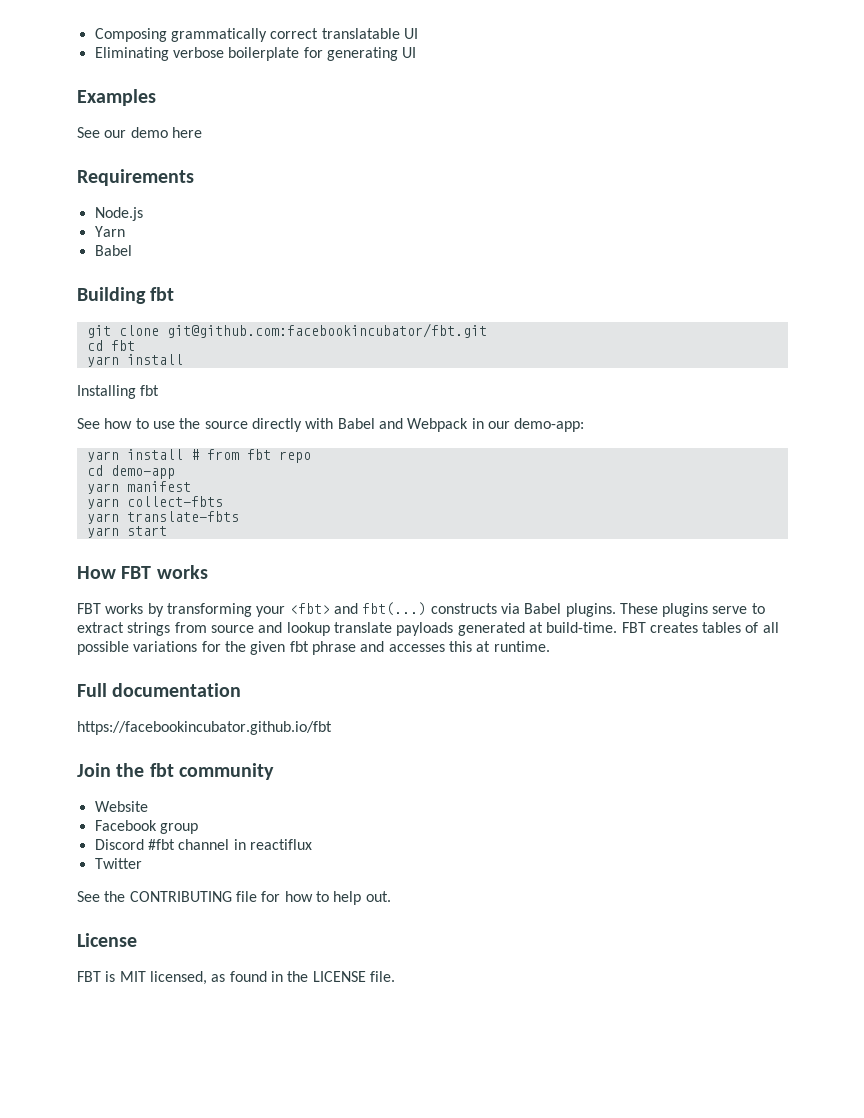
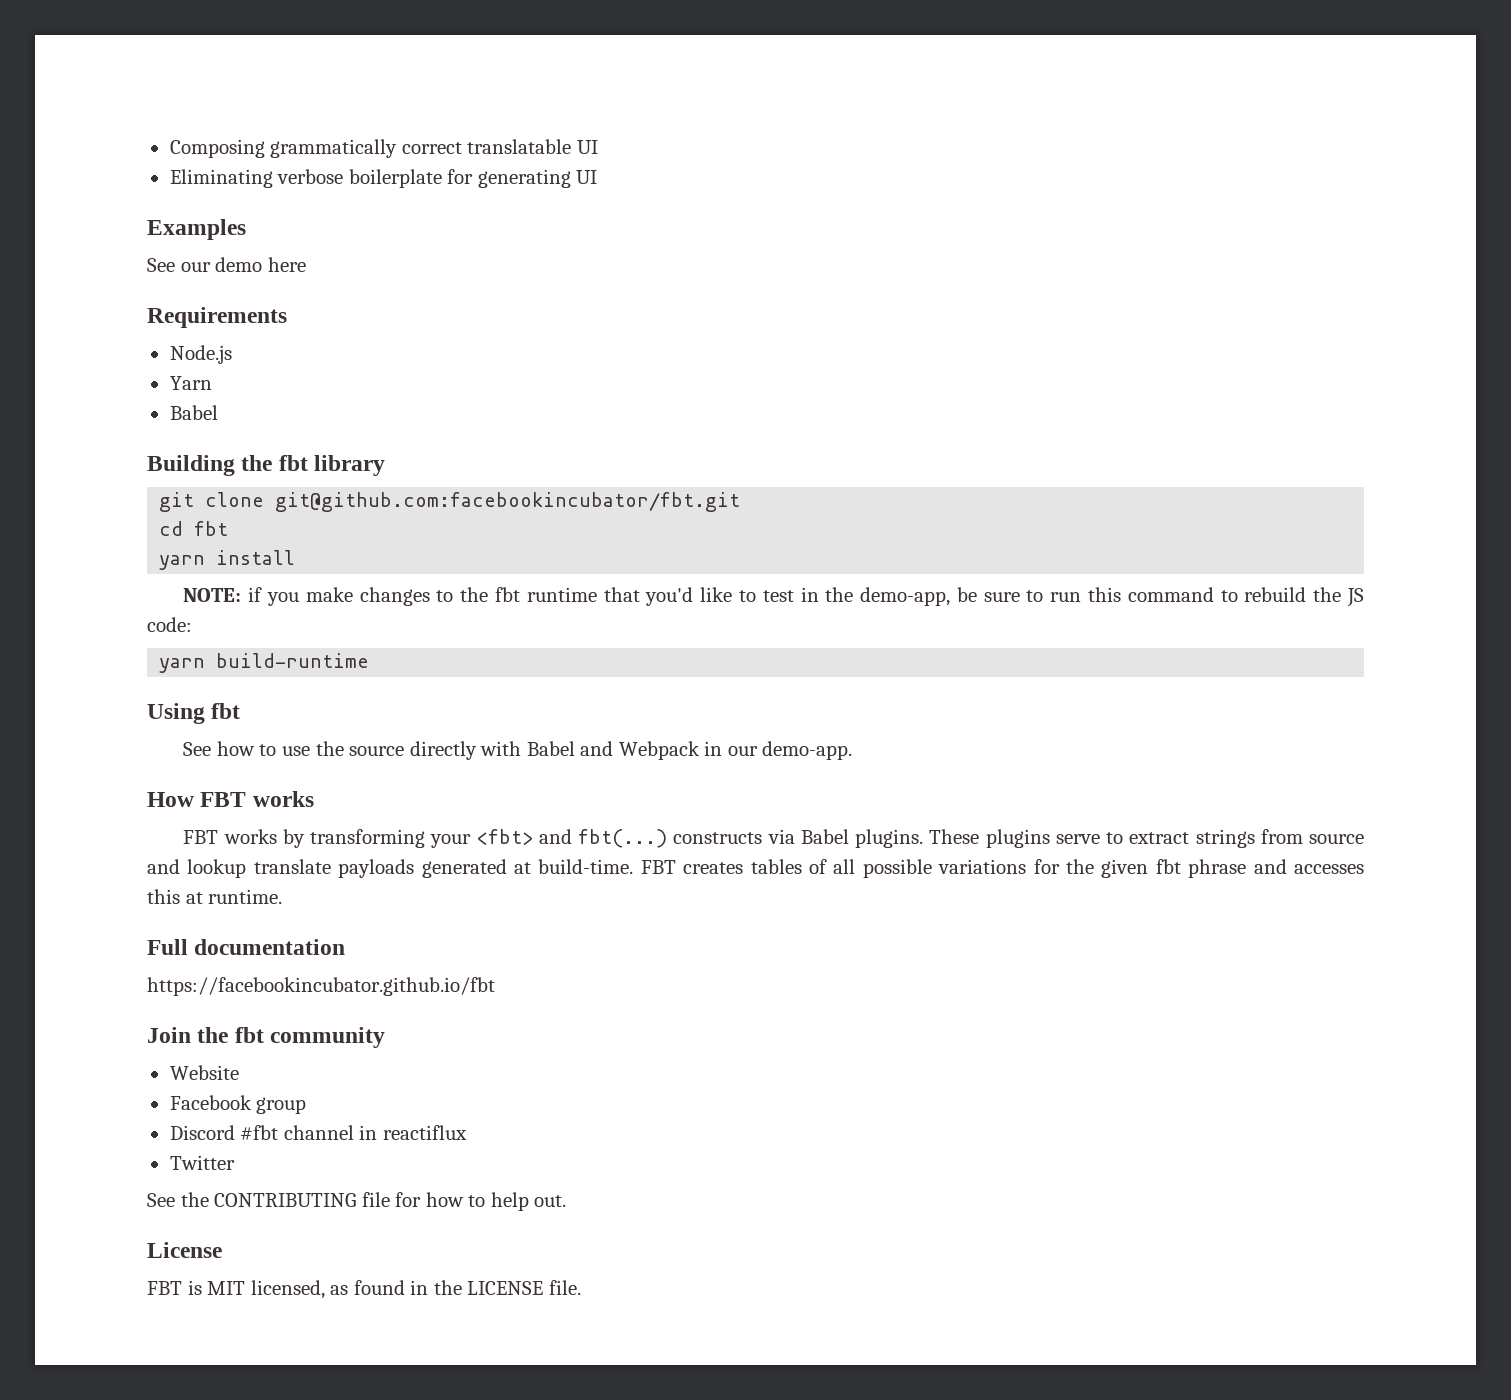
[150,287,175,301] fbt -> [241,455,386,476] the fbt library
[77,385,136,399] Installing -> [183,587,1364,607] [147,617,192,632] [159,653,370,673] [147,703,205,724] NOTE: if you make changes to the fbt runtime that you'd like to test in the demo-app, be sure to run this command to rebuild the JS code: // yarn build-runtime // Using
[514,418,585,432] [86,449,311,463] [86,465,175,479] [86,481,191,494] [86,496,223,509] [86,511,239,524] [86,526,167,538] demo-app: // yarn install # from fbt repo // cd demo-app // yarn manifest // yarn collect-fbts // yarn translate-fbts // yarn start -> [762,741,853,760] demo-app.

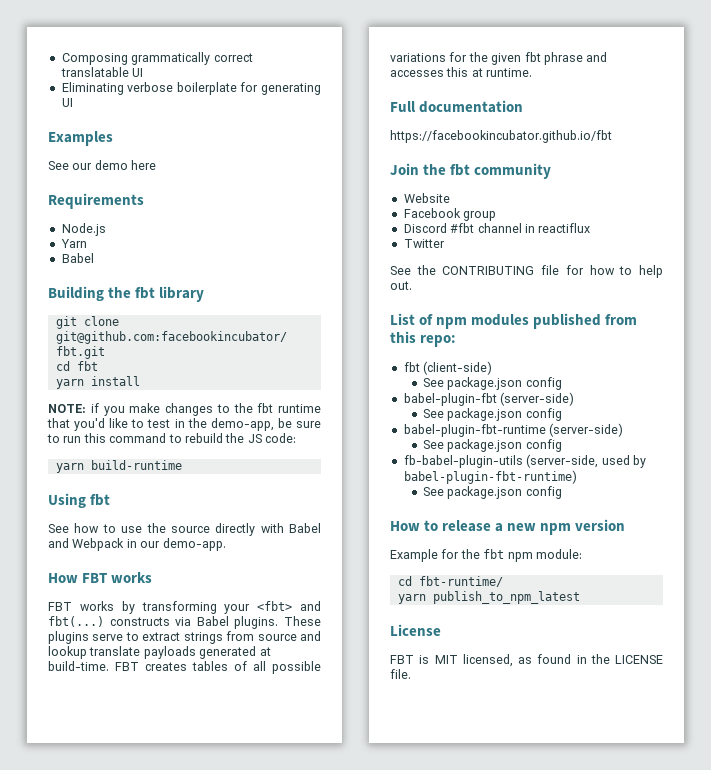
(567, 1201) none -> [390,313,638,329] [390,331,457,347] [403,361,493,375] [422,377,562,390] [403,392,575,406] [422,408,562,421] [403,423,624,437] [422,439,562,452] [403,454,646,468] [403,470,577,484] [422,486,562,499] [390,519,626,535] [390,549,582,562] [397,576,503,587] [397,591,580,604] // List of npm modules published from this repo: // fbt (client-side) // See package.json config // babel-plugin-fbt (server-side) // See package.json config // babel-plugin-fbt-runtime (server-side) // See package.json config // fb-babel-plugin-utils (server-side, used by babel-plugin-fbt-runtime) // See package.json config // How to release a new npm version // Example for the fbt npm module: // cd fbt-runtime/ // yarn publish_to_npm_latest

